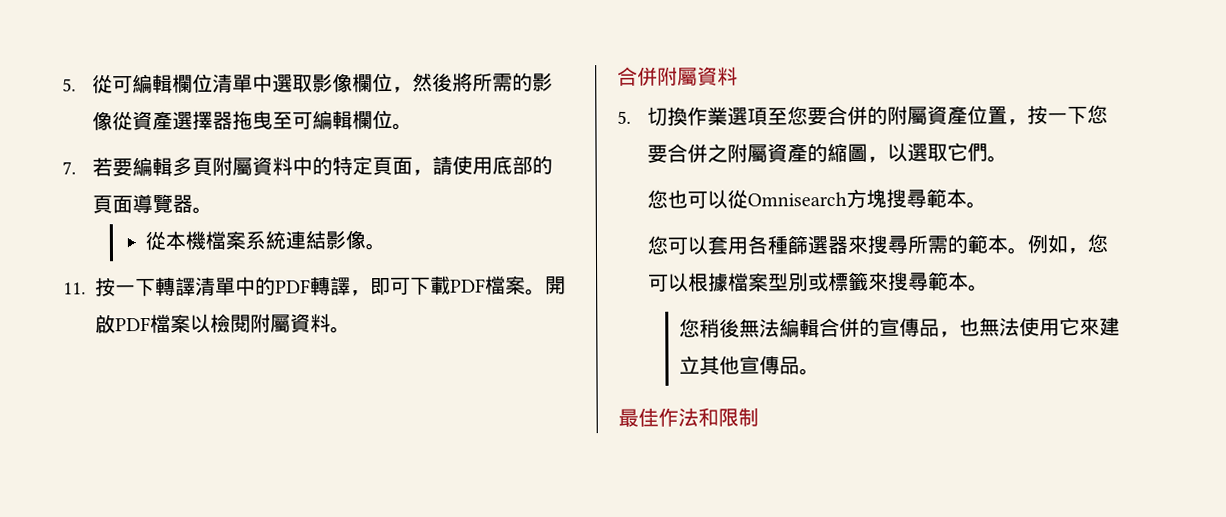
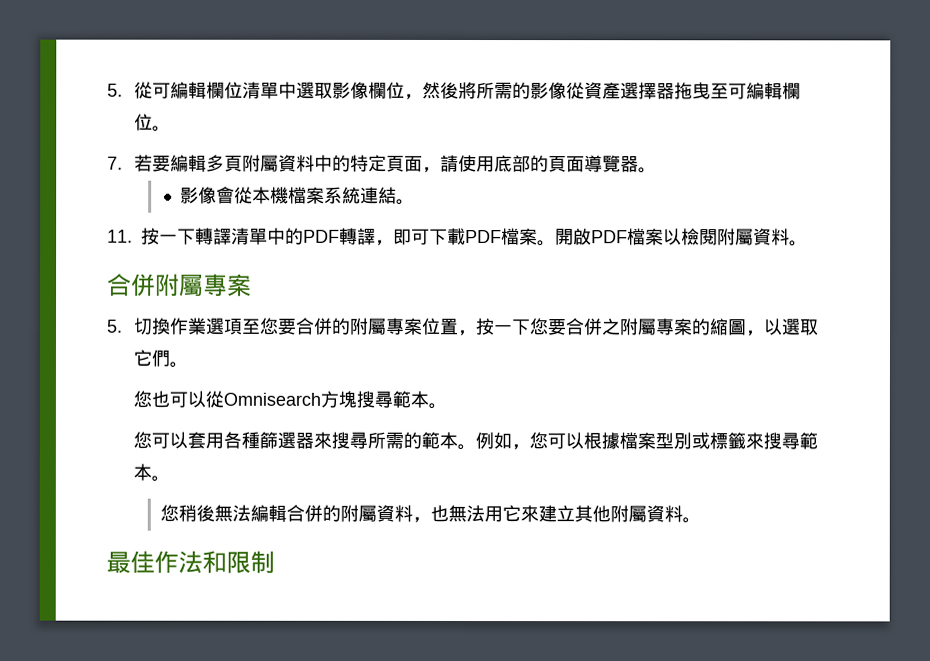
(214, 210) none -> [180,186,236,204] 影像會
[324,230,366,250] 影像 -> (398, 195) none
[697,66,738,86] 資料 -> [203,273,252,297] 專案
[927,105,969,125] 資產 -> [384,317,423,335] 專案
[767,143,809,163] 資產 -> [654,318,693,336] 專案
[878,317,940,337] 宣傳品 -> [339,504,413,522] 附屬資料
[1018,317,1040,337] 使 -> (485, 514) none
[738,355,800,375] 宣傳品 -> [609,505,683,523] 附屬資料

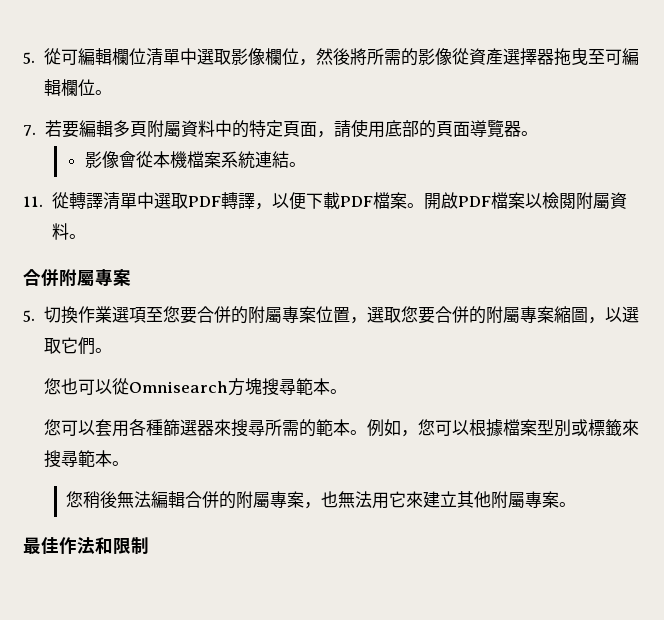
[141,227,196,245] 按一下 -> [51,192,69,209] 從
[285,227,304,245] 的 -> [153,192,188,209] 選取
[393,228,430,245] 即可 -> [271,192,306,210] 以便
[474,318,711,336] 按一下您要合併之附屬專案的 -> [367,306,555,324] 選取您要合併的附屬專案
[375,504,413,522] 資料 -> [269,491,304,508] 專案
[645,505,683,523] 資料 -> [524,491,559,508] 專案

